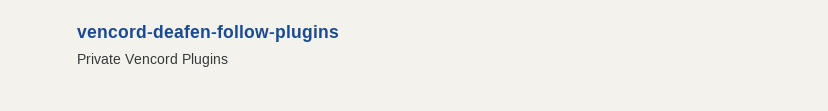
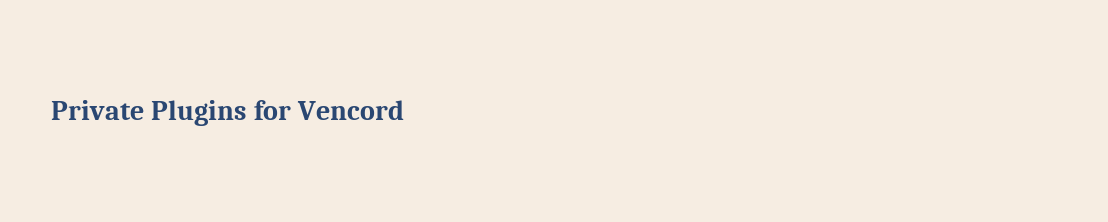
[77,25,339,42] [77,53,228,67] vencord-deafen-follow-plugins // Private Vencord Plugins -> [51,100,405,126] Private Plugins for Vencord

